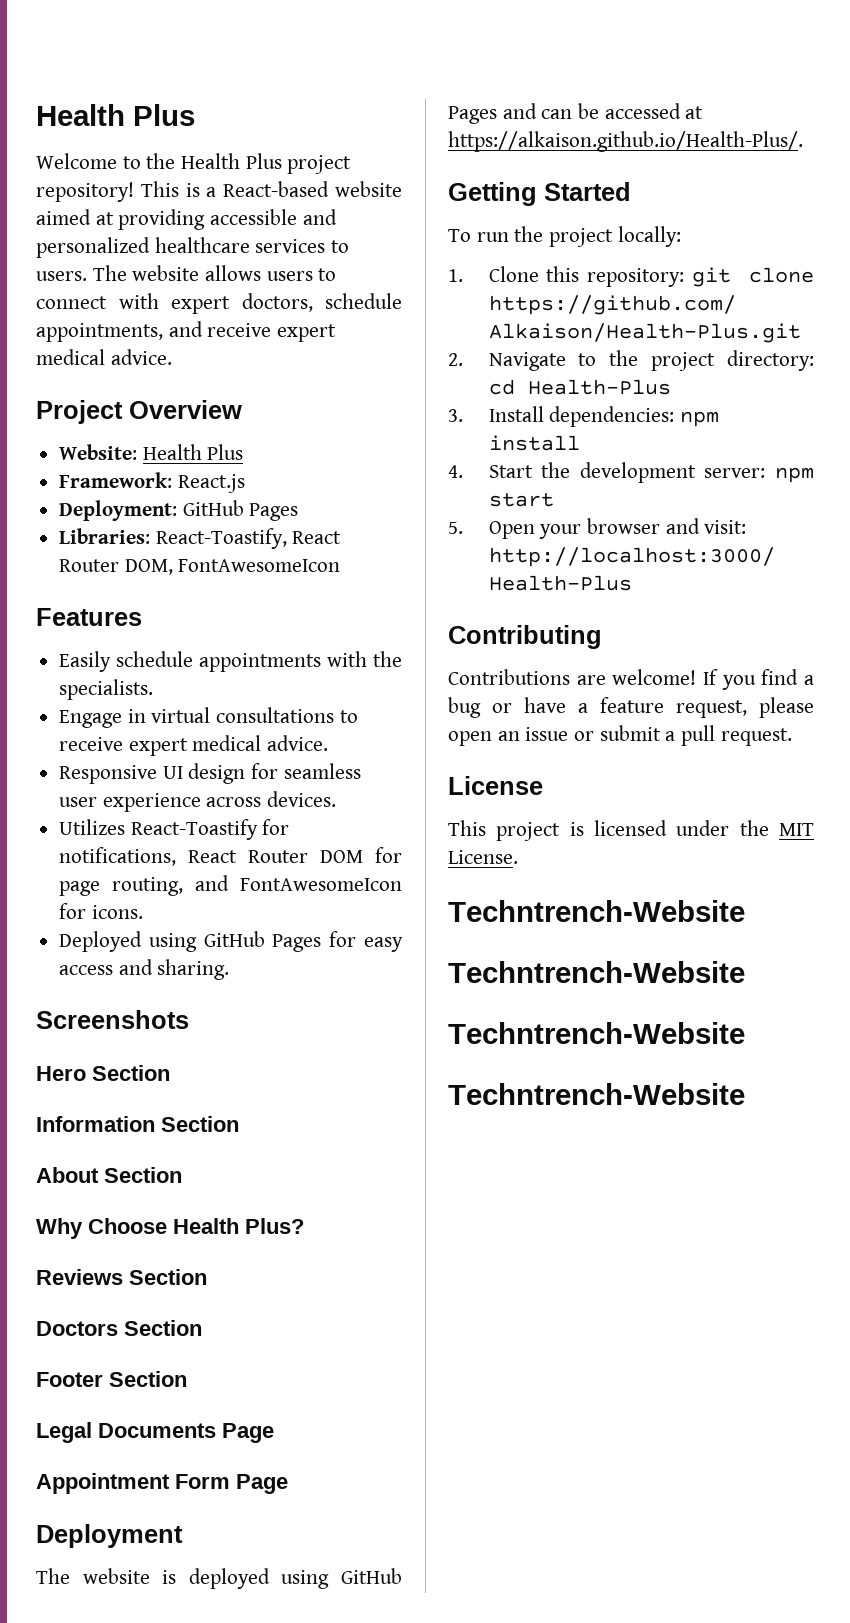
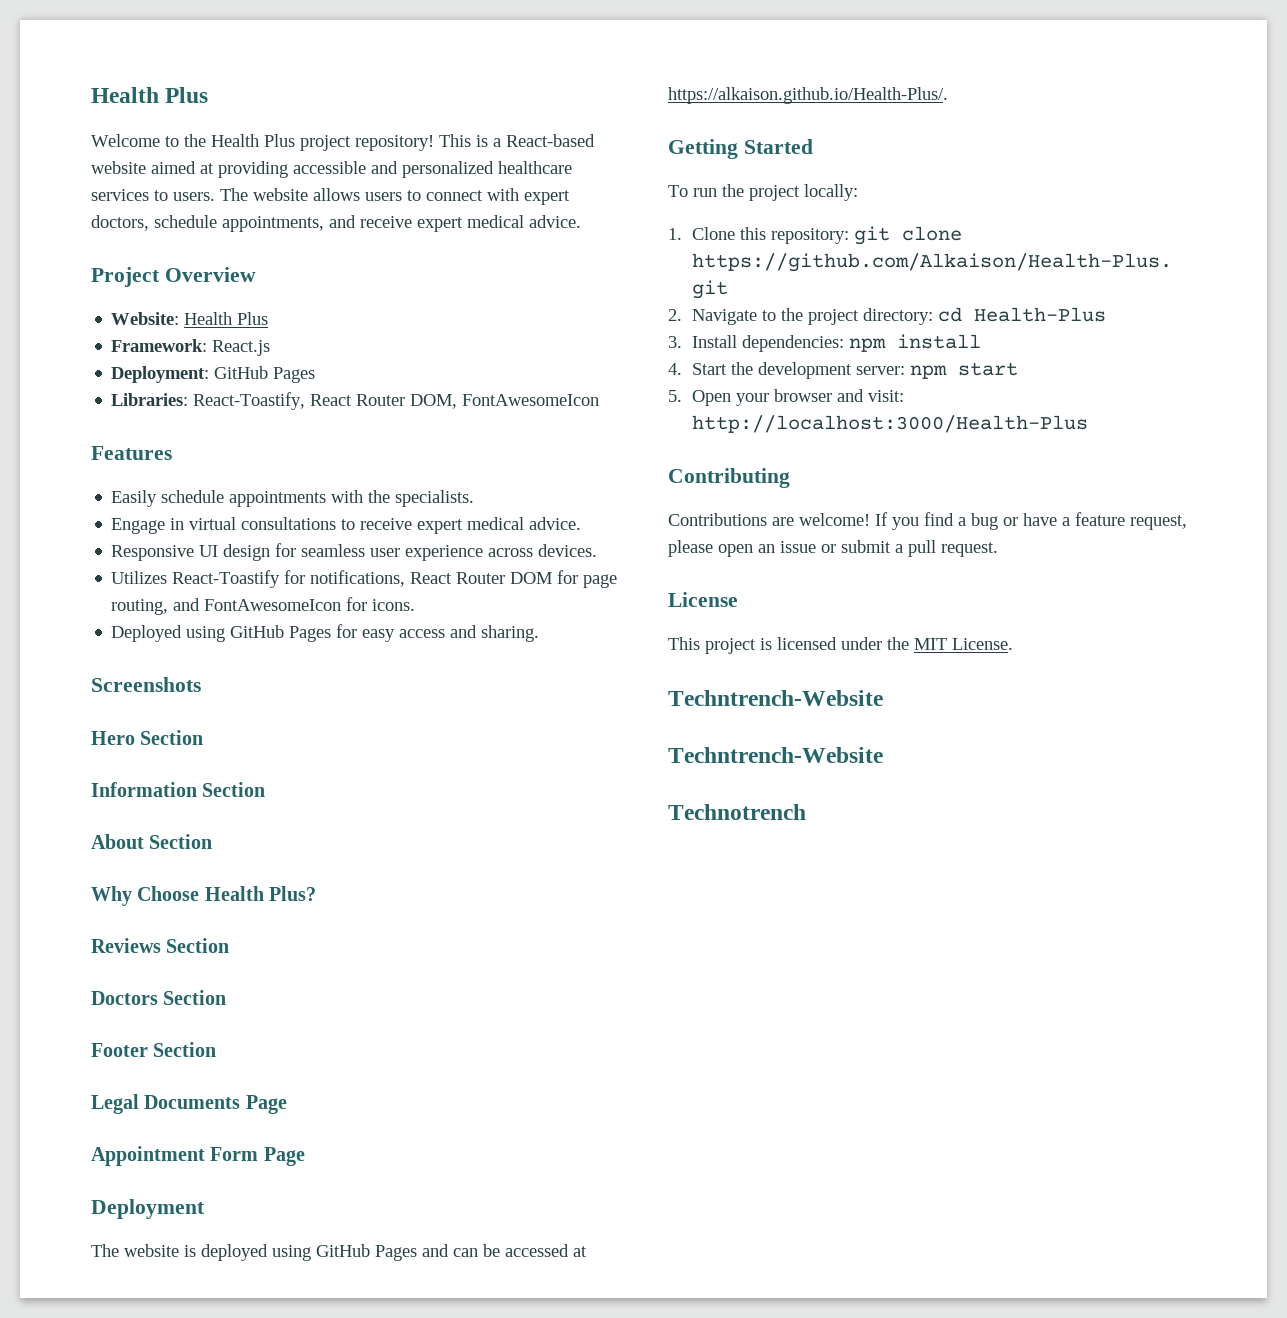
[448,1022,745,1044] [448,1083,745,1105] Techntrench-Website // Techntrench-Website -> [668,804,806,820] Technotrench

